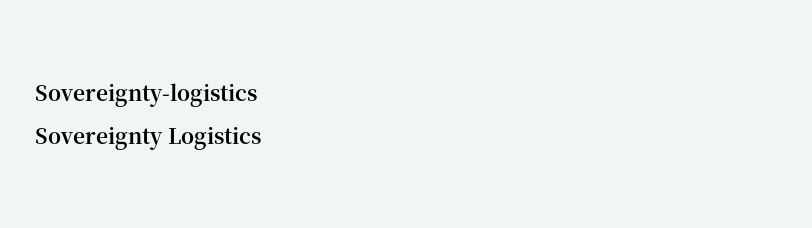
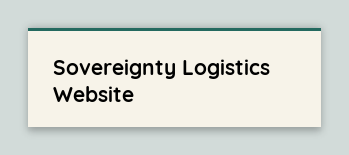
[35,83,257,107] Sovereignty-logistics // -> (53, 69) none
(261, 138) none -> [53,86,134,102] Website

